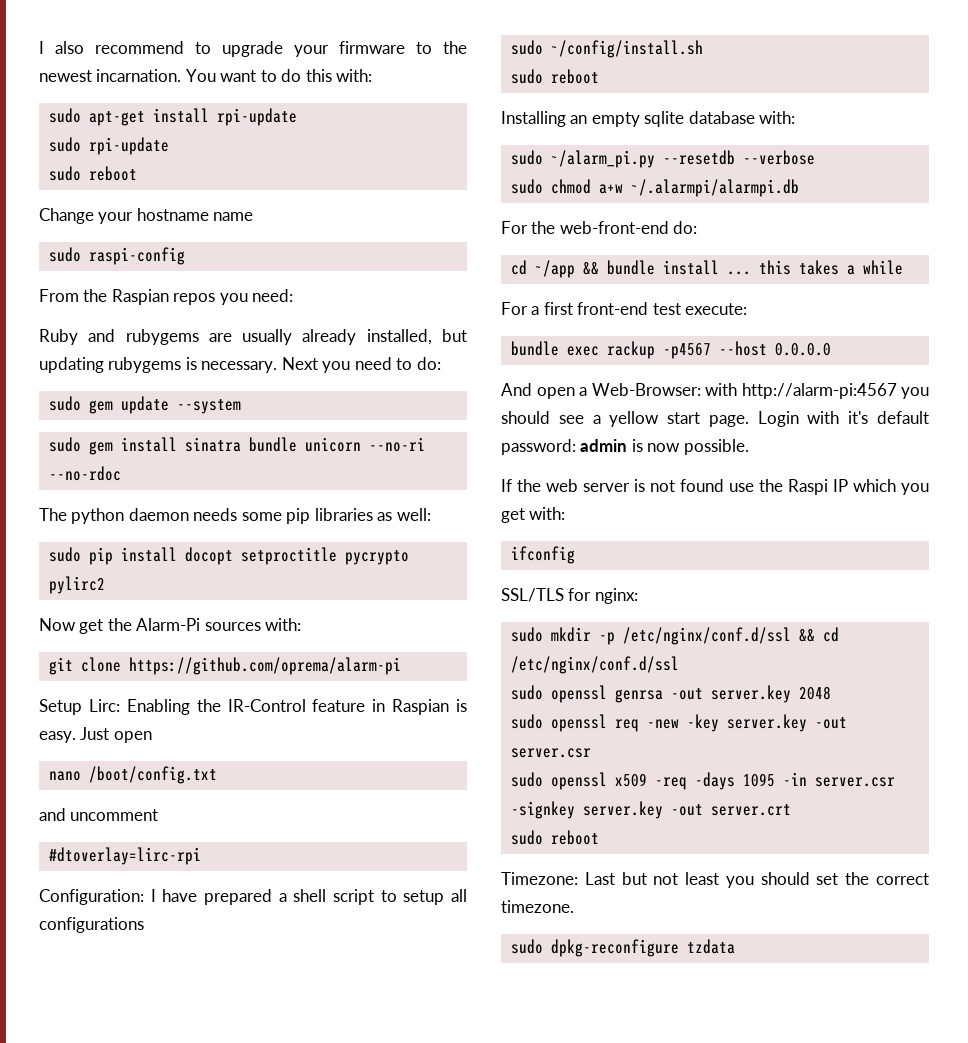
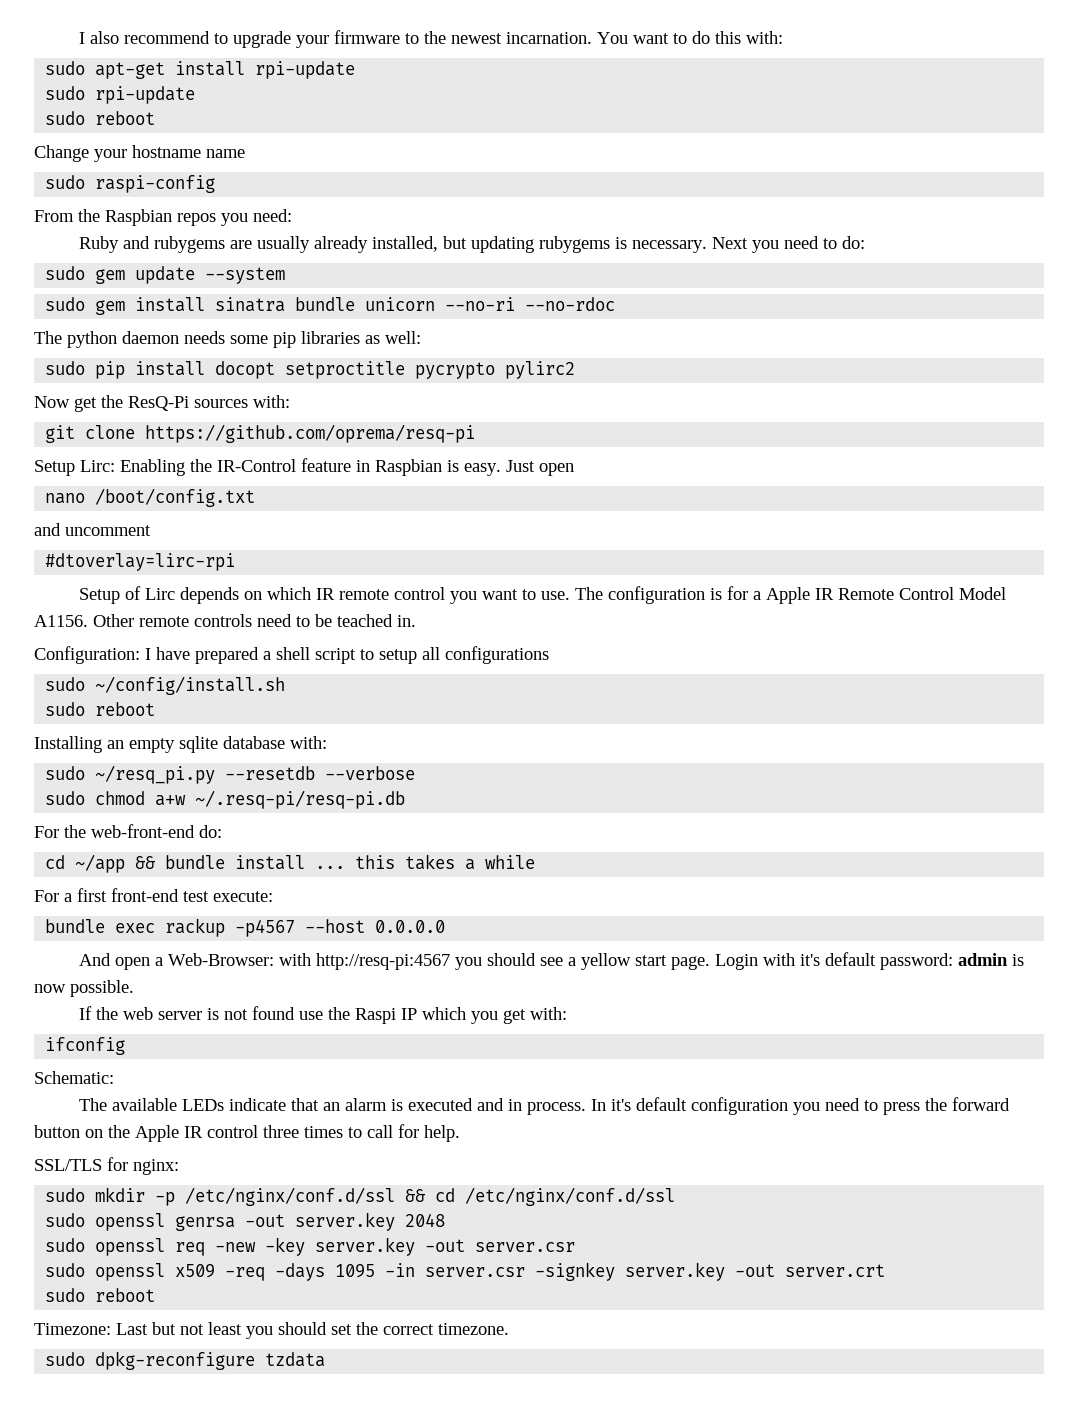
[111,289,169,305] Raspian -> [105,209,172,226] Raspbian
[136,618,201,631] Alarm-Pi -> [128,396,189,411] ResQ-Pi
[128,657,401,675] https://github.com/oprema/alarm-pi -> [145,424,476,443] https://github.com/oprema/resq-pi
[392,699,450,715] Raspian -> [375,459,442,476] Raspbian
(201, 856) none -> [79,586,1007,604] [34,614,416,627] // Setup of Lirc depends on which IR remote control you want to use. The configuration is for a Apple IR Remote Control Model A1156. Other remote controls need to be teached in.
[550,150,655,168] ~/alarm_pi.py -> [95,765,216,784] ~/resq_pi.py
[630,179,799,197] ~/.alarmpi/alarmpi.db -> [195,790,406,809] ~/.resq-pi/resq-pi.db
[741,383,897,399] http://alarm-pi:4567 -> [316,953,451,970] http://resq-pi:4567
(575, 555) none -> [34,1071,114,1084] [79,1097,1011,1115] [34,1124,460,1142] // Schematic: // The available LEDs indicate that an alarm is executed and in process. In it's default configuration you need to press the forward button on the Apple IR control three times to call for help.

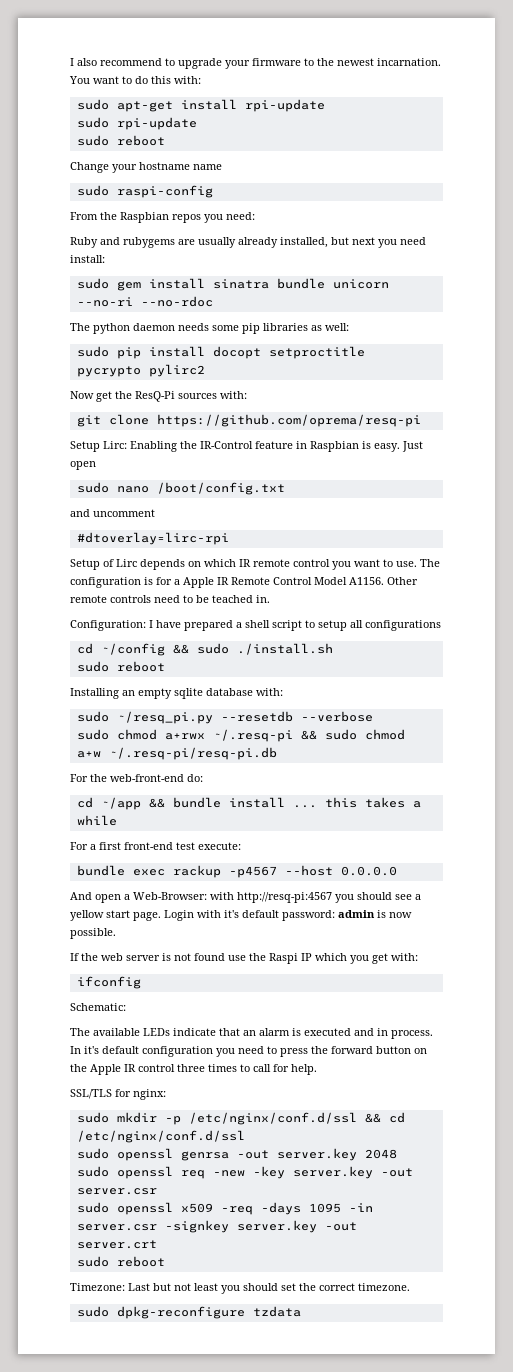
[471,236,866,253] [45,266,286,284] updating rubygems is necessary. Next you need to do: // sudo gem update --system -> [352,237,426,248] [70,255,105,263] next you need install:
(574, 469) none -> [76,482,109,493] sudo
[45,676,286,695] sudo ~/config/install.sh -> [76,643,333,656] cd ~/config && sudo ./install.sh
(146, 798) none -> [164,729,405,742] a+rwx ~/.resq-pi && sudo chmod

